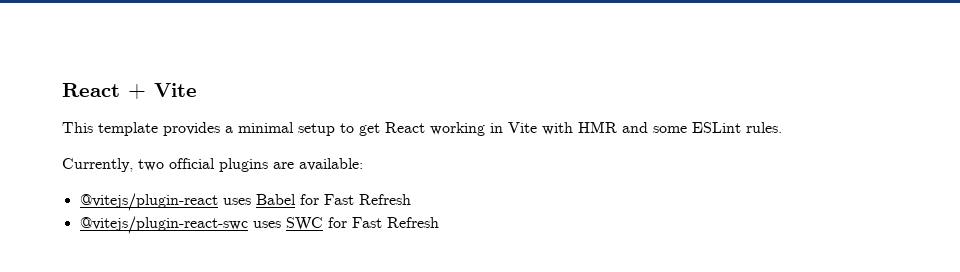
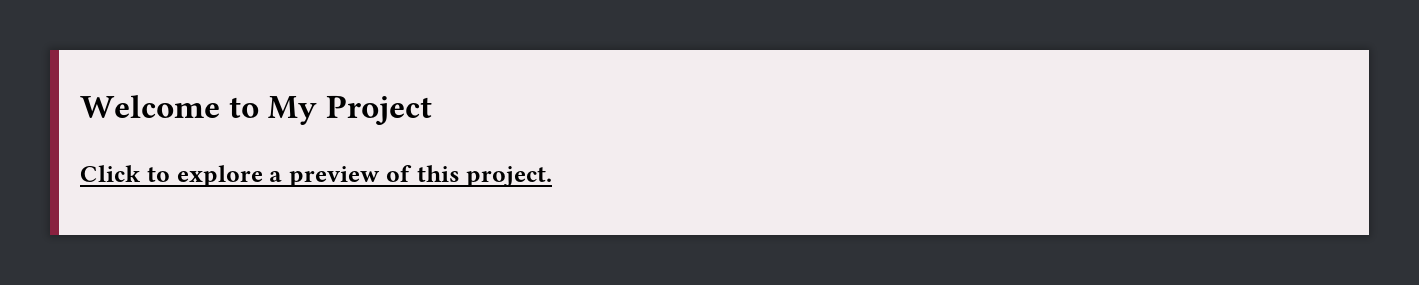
[62,83,197,99] [62,121,782,136] [62,158,363,172] [79,193,411,211] [79,216,439,234] React + Vite // This template provides a minimal setup to get React working in Vite with HMR and some ESLint rules. // Currently, two official plugins are available: // @vitejs/plugin-react uses Babel for Fast Refresh // @vitejs/plugin-react-swc uses SWC for Fast Refresh -> [80,95,433,125] [80,165,553,187] Welcome to My Project // Click to explore a preview of this project.

